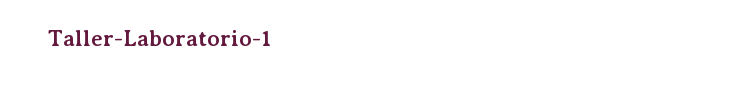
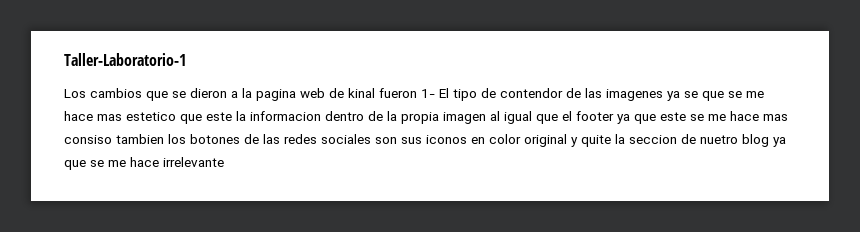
(271, 38) none -> [64,88,764,101] [64,111,788,124] [64,134,786,147] [64,157,224,170] // Los cambios que se dieron a la pagina web de kinal fueron 1- El tipo de contendor de las imagenes ya se que se me hace mas estetico que este la informacion dentro de la propia imagen al igual que el footer ya que este se me hace mas consiso tambien los botones de las redes sociales son sus iconos en color original y quite la seccion de nuetro blog ya que se me hace irrelevante

